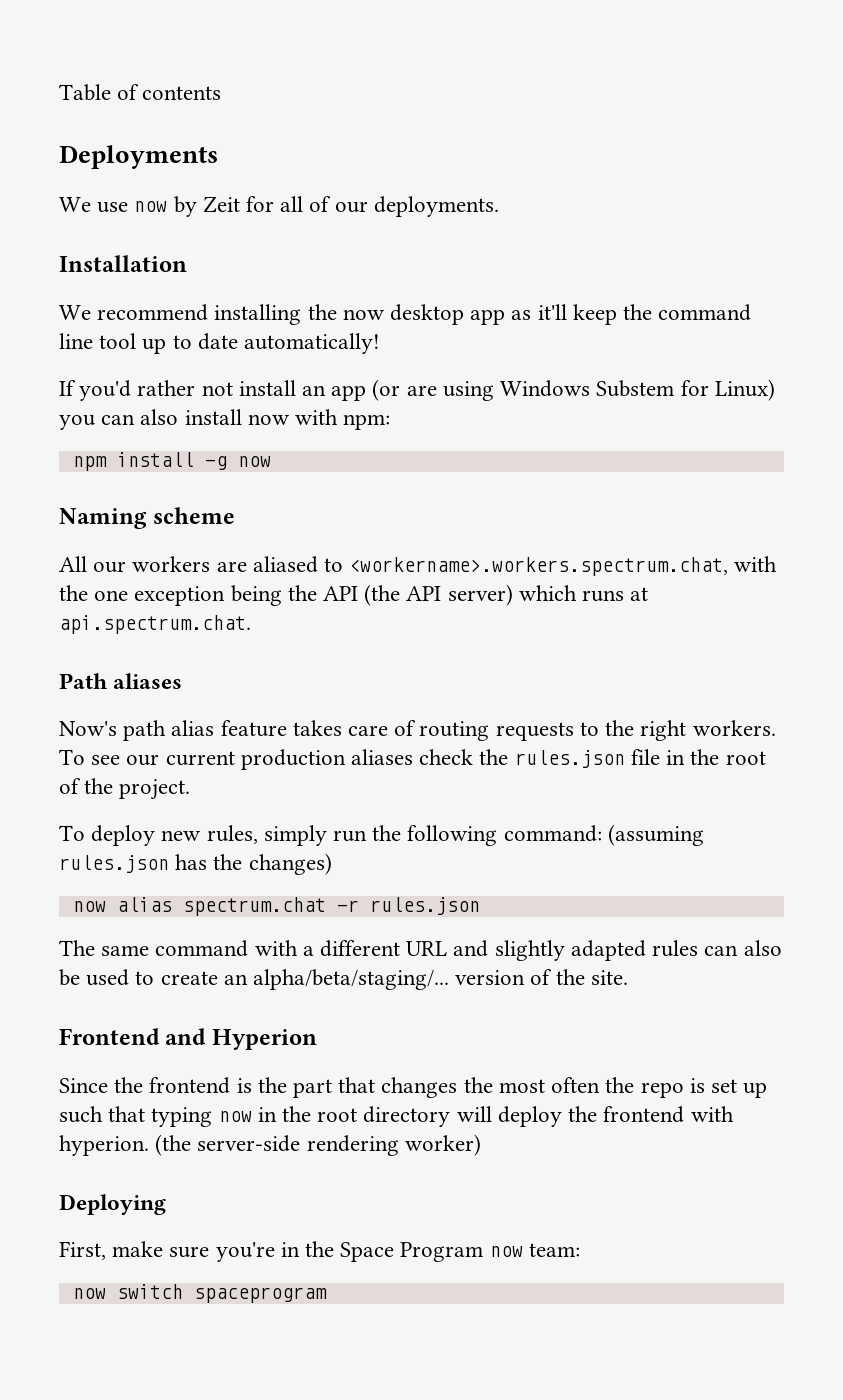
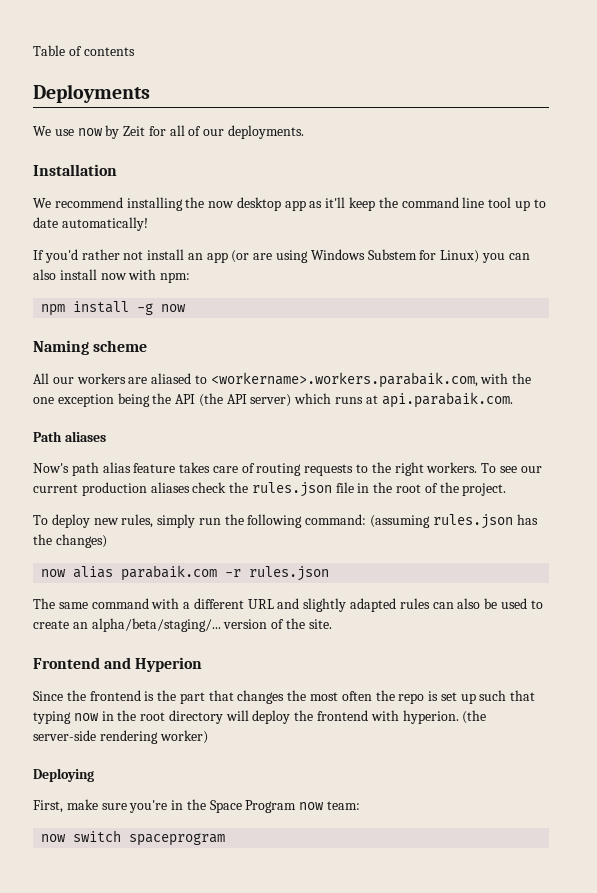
[349,557,729,576] <workername>.workers.spectrum.chat, -> [210,372,478,388] <workername>.workers.parabaik.com,
[59,615,251,634] api.spectrum.chat. -> [381,392,513,408] api.parabaik.com.
[182,897,326,916] spectrum.chat -> [121,565,218,581] parabaik.com

